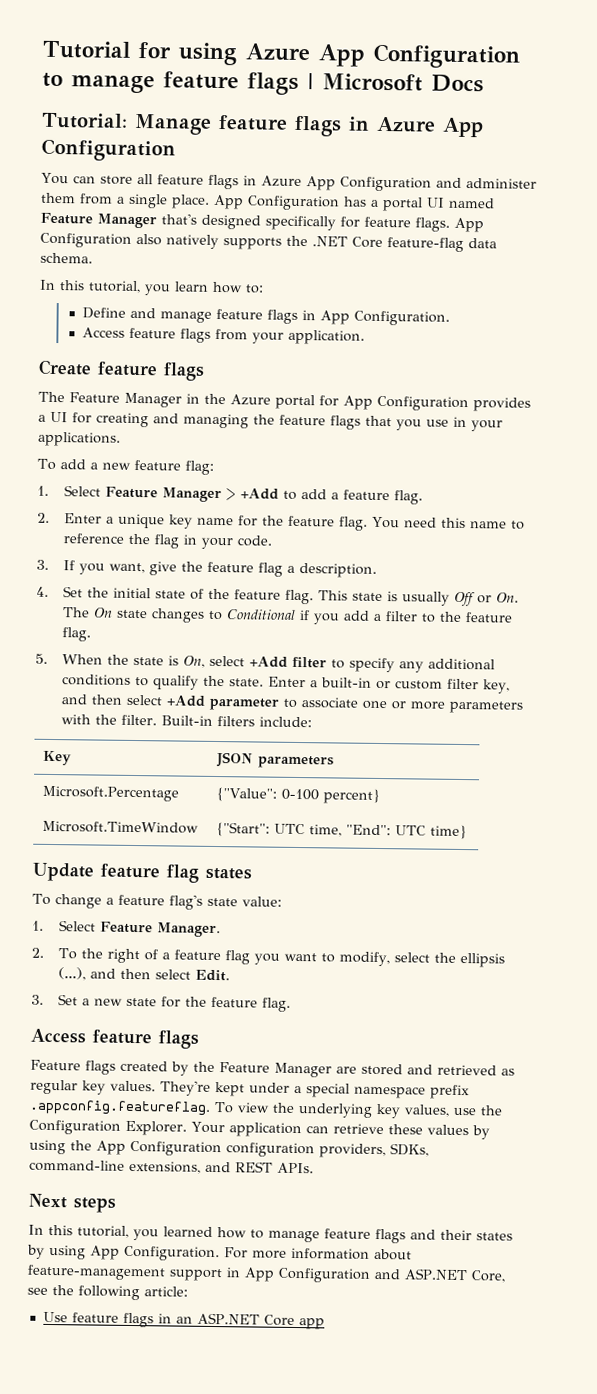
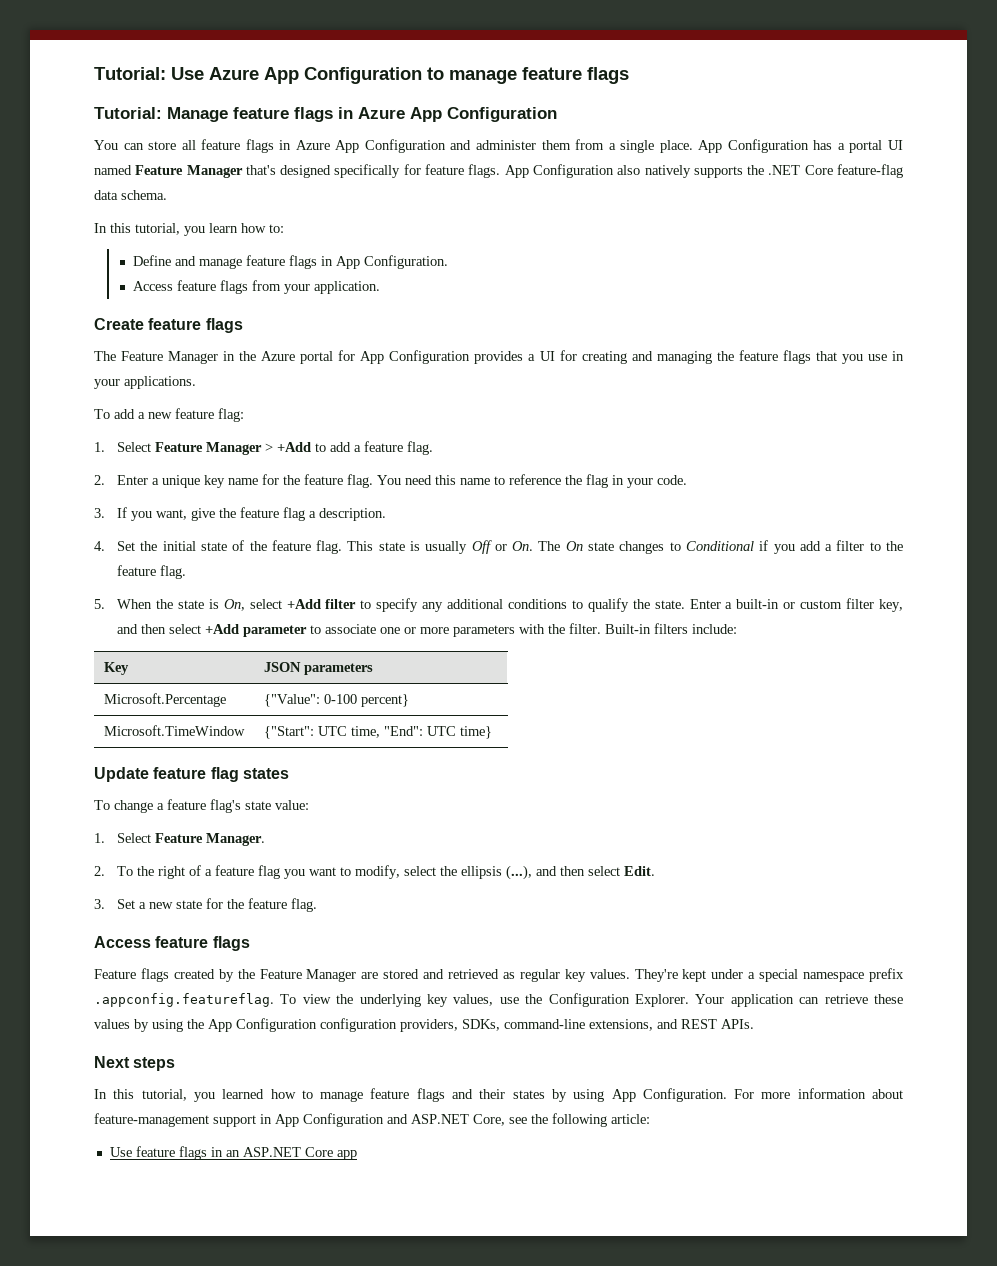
[42,40,237,66] Tutorial for using -> [94,67,204,80] Tutorial: Use
[307,73,484,93] | Microsoft Docs -> (629, 75) none

